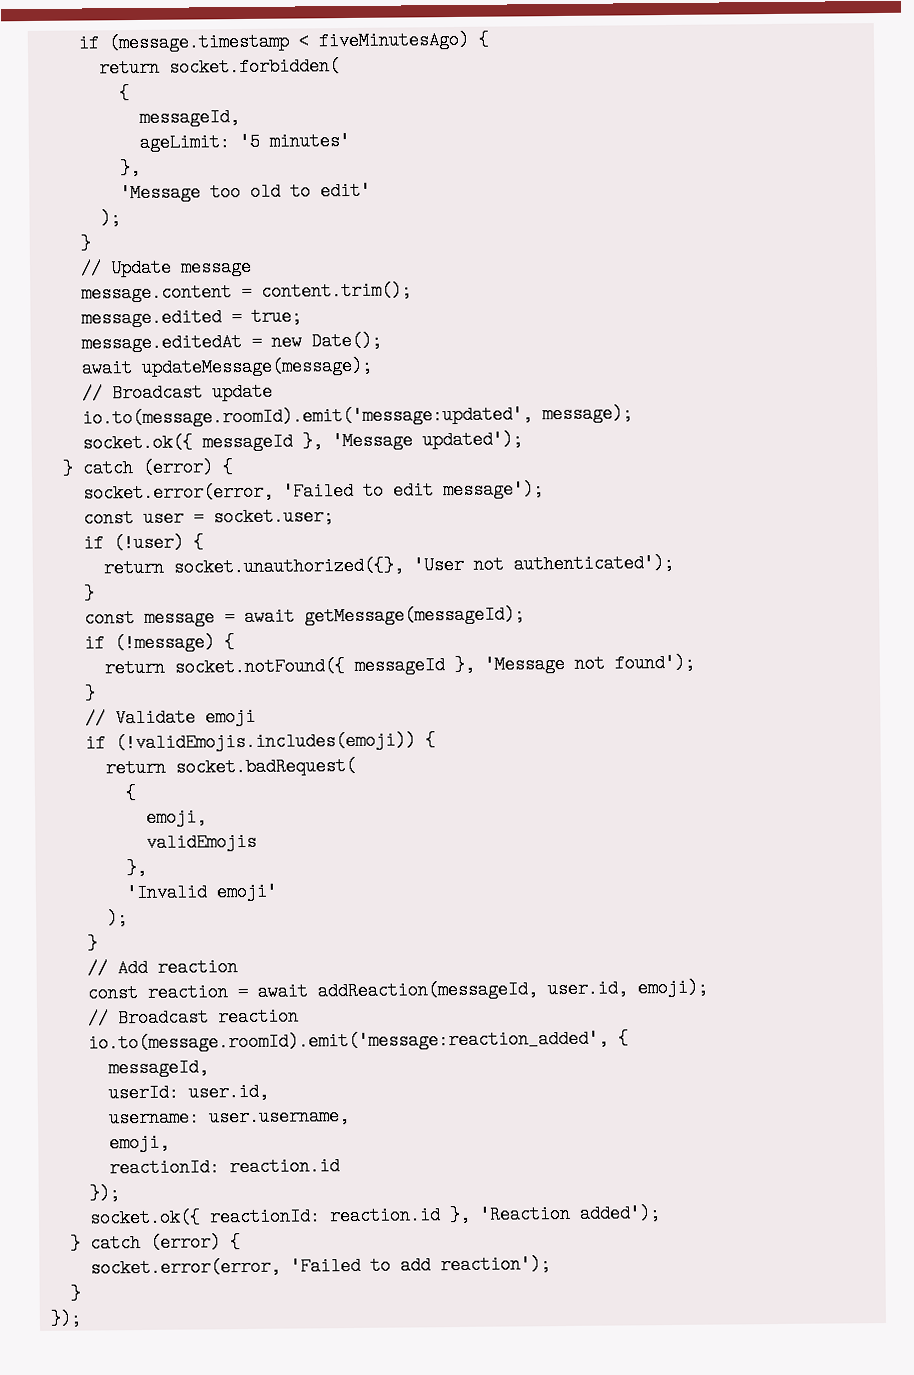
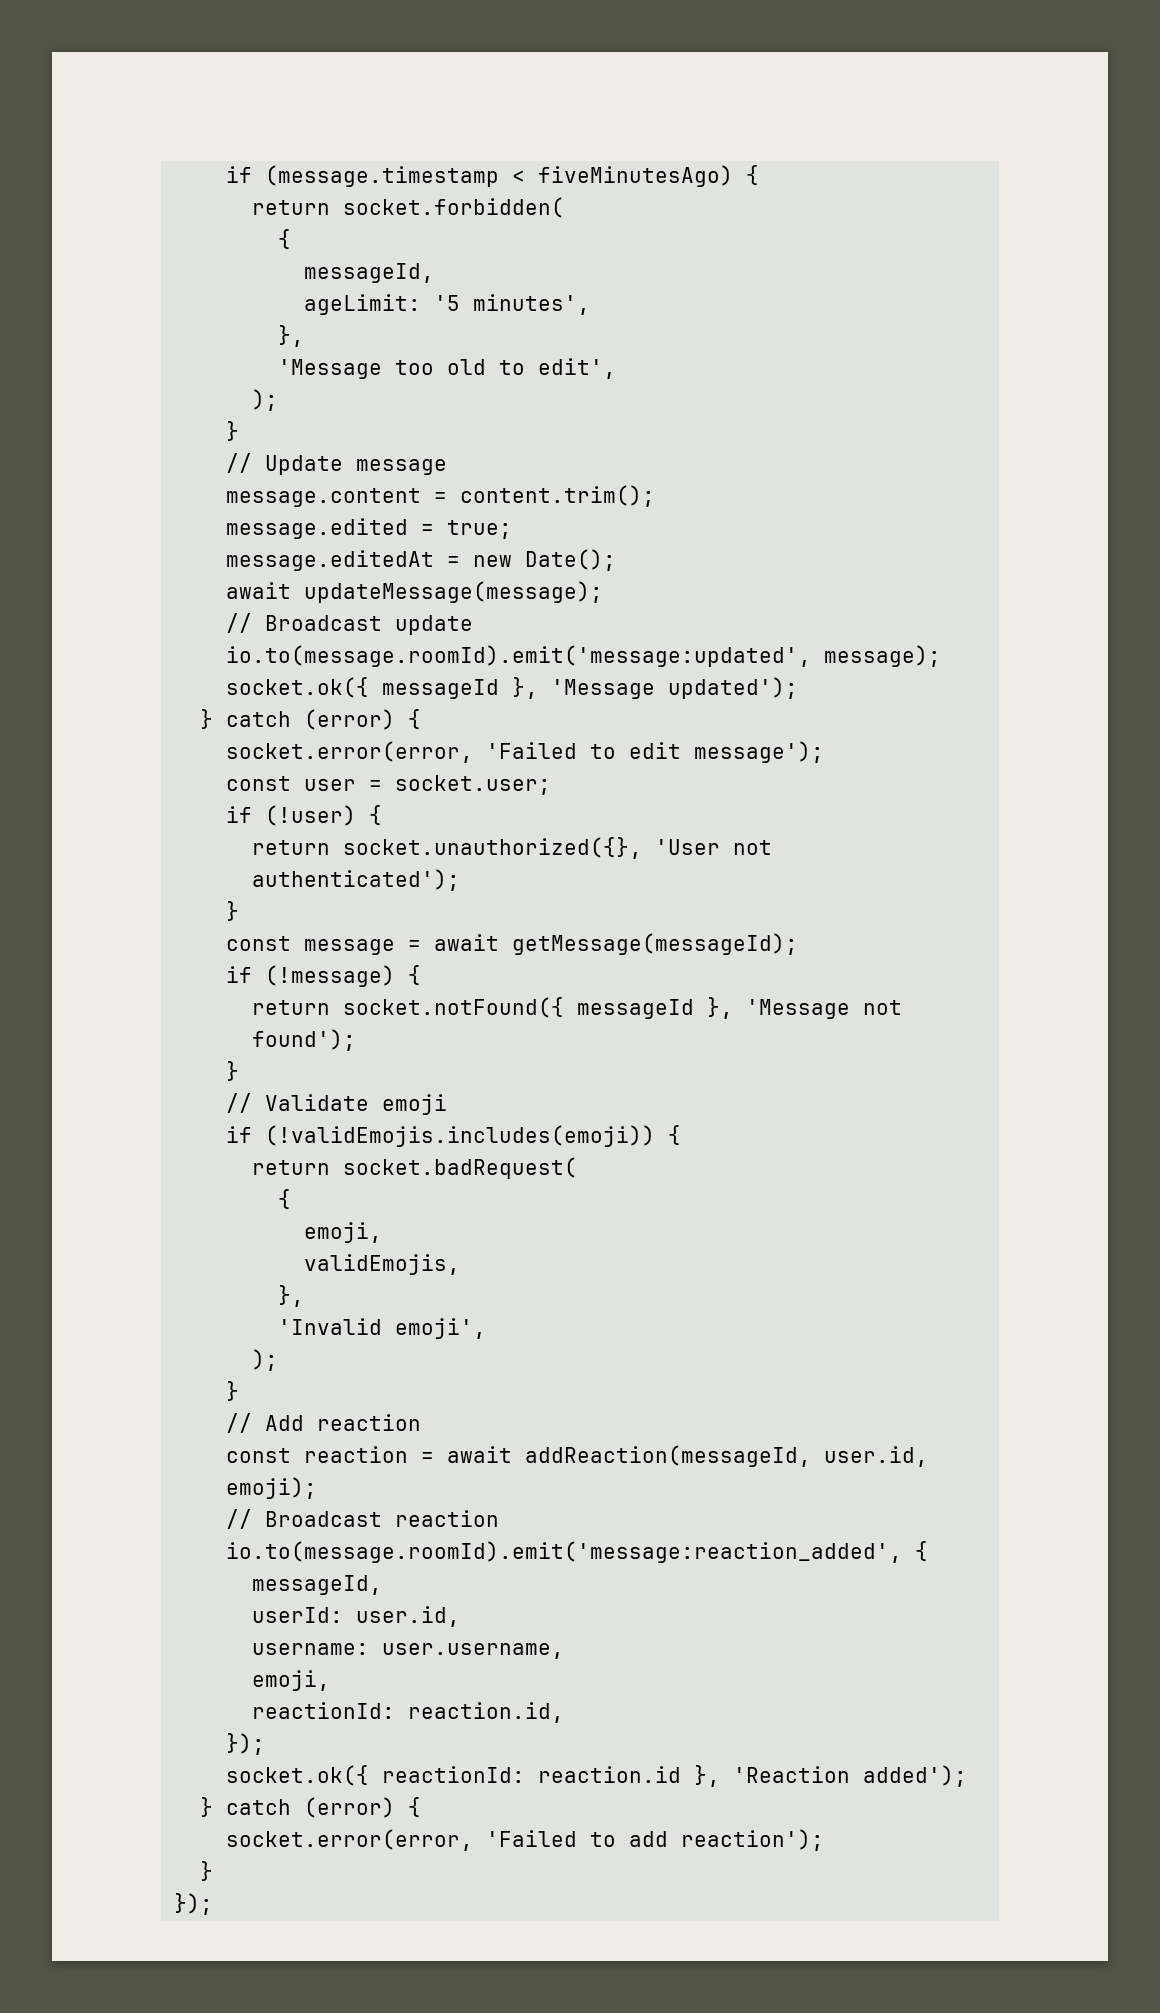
[268,131,350,151] minutes' -> [473,294,591,315] minutes',
[319,181,371,201] edit' -> [538,358,617,379] edit',
[145,832,257,852] validEmojis -> [304,1254,461,1275] validEmojis,
[215,882,278,902] emoji' -> [395,1318,487,1339] emoji',
[228,1157,340,1177] reaction.id -> [408,1702,565,1723] reaction.id,

